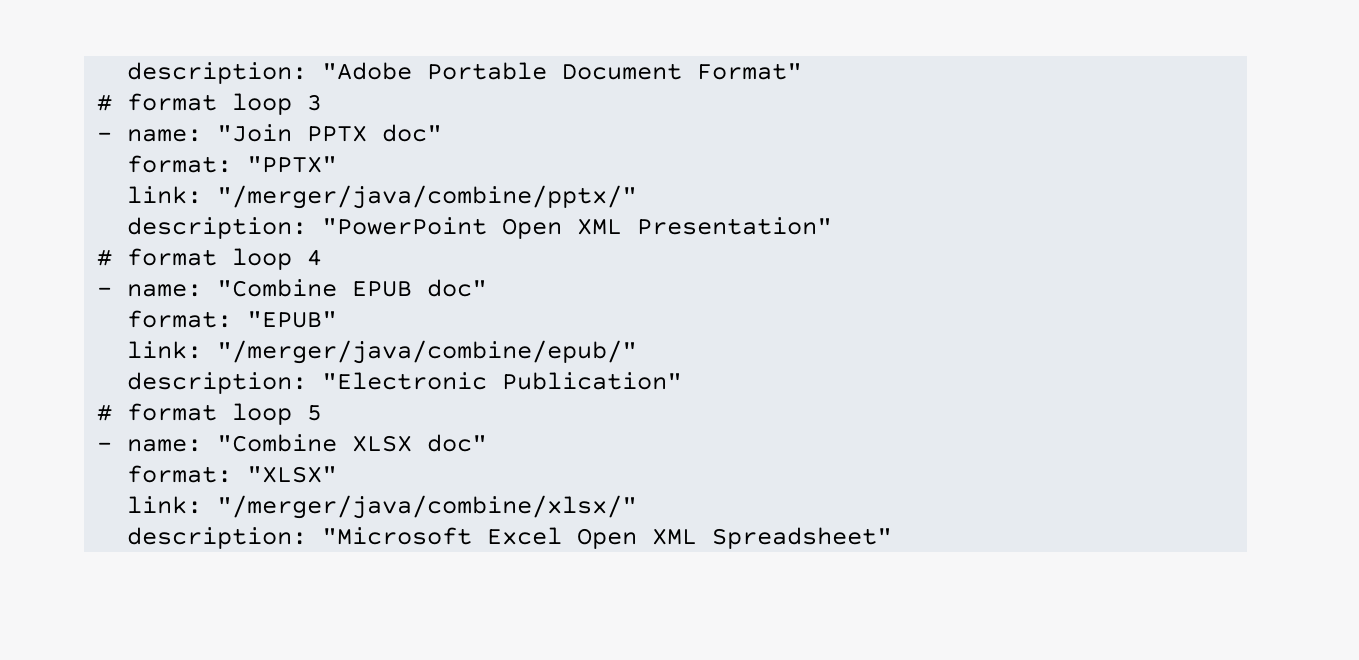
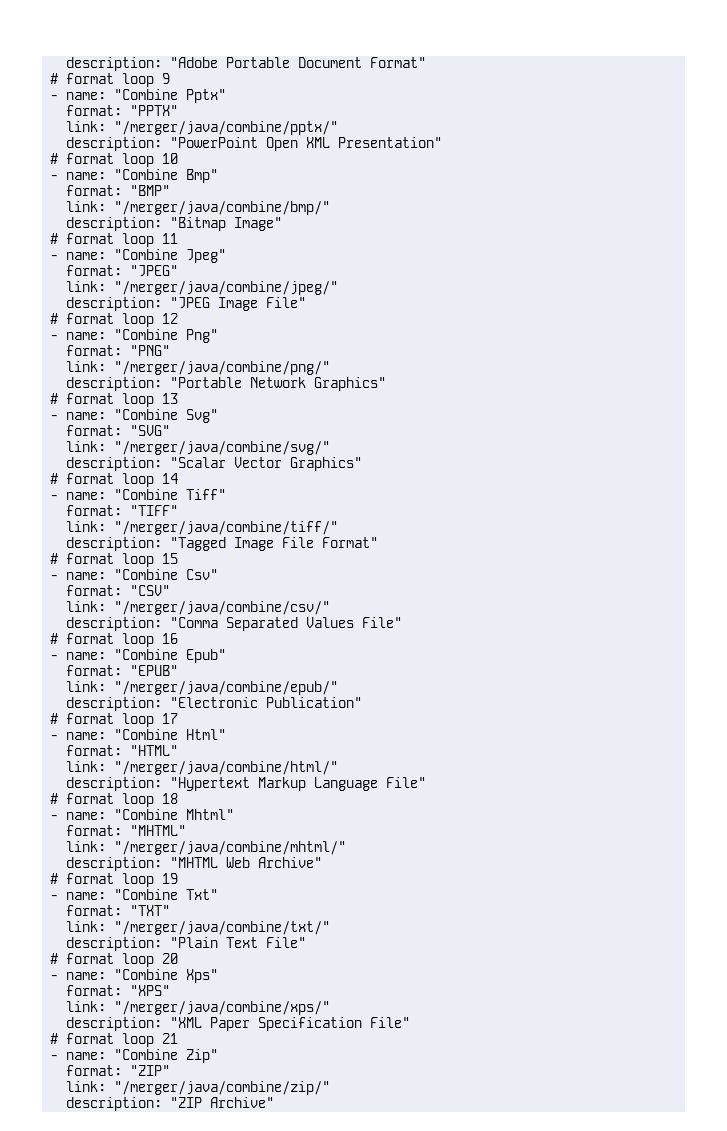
[307,94,323,111] [97,124,443,142] 3 // - name: "Join PPTX doc" -> [161,73,170,84] [49,89,226,103] 9 // - name: "Combine Pptx"
[307,249,323,266] [97,279,488,297] 4 // - name: "Combine EPUB doc" -> [161,153,178,164] [49,169,218,183] [65,185,170,196] [65,201,330,215] [65,217,282,231] [49,233,178,247] [49,249,226,263] [65,265,178,277] [65,281,338,295] [65,297,306,311] [49,313,178,327] [49,329,218,343] [65,345,170,356] [65,361,330,375] [65,377,386,391] [49,393,178,407] [49,409,218,423] [65,425,170,436] [65,441,330,455] [65,457,362,471] [49,473,178,487] [49,489,226,500] [65,505,178,516] [65,521,338,535] [65,537,378,551] [49,553,178,567] [49,569,218,580] [65,585,170,596] [65,601,330,615] [65,617,402,631] [49,633,178,647] [49,649,226,663] 10 // - name: "Combine Bmp" // format: "BMP" // link: "/merger/java/combine/bmp/" // description: "Bitmap Image" // # format loop 11 // - name: "Combine Jpeg" // format: "JPEG" // link: "/merger/java/combine/jpeg/" // description: "JPEG Image File" // # format loop 12 // - name: "Combine Png" // format: "PNG" // link: "/merger/java/combine/png/" // description: "Portable Network Graphics" // # format loop 13 // - name: "Combine Svg" // format: "SVG" // link: "/merger/java/combine/svg/" // description: "Scalar Vector Graphics" // # format loop 14 // - name: "Combine Tiff" // format: "TIFF" // link: "/merger/java/combine/tiff/" // description: "Tagged Image File Format" // # format loop 15 // - name: "Combine Csv" // format: "CSV" // link: "/merger/java/combine/csv/" // description: "Comma Separated Values File" // # format loop 16 // - name: "Combine Epub"
[307,405,323,421] [97,434,488,452] [127,465,338,483] [127,495,638,519] [127,527,893,549] 5 // - name: "Combine XLSX doc" // format: "XLSX" // link: "/merger/java/combine/xlsx/" // description: "Microsoft Excel Open XML Spreadsheet" -> [161,713,178,724] [49,729,226,740] [65,745,178,756] [65,761,338,775] [65,777,426,791] [49,793,178,807] [49,809,234,820] [65,825,186,836] [65,841,346,855] [65,857,322,871] [49,873,178,887] [49,889,218,900] [65,905,170,916] [65,921,330,935] [65,937,306,951] [49,953,178,967] [49,969,218,983] [65,985,170,996] [65,1001,330,1015] [65,1017,410,1031] [49,1033,178,1047] [49,1049,218,1063] [65,1065,170,1076] [65,1081,330,1095] [65,1097,274,1111] 17 // - name: "Combine Html" // format: "HTML" // link: "/merger/java/combine/html/" // description: "Hypertext Markup Language File" // # format loop 18 // - name: "Combine Mhtml" // format: "MHTML" // link: "/merger/java/combine/mhtml/" // description: "MHTML Web Archive" // # format loop 19 // - name: "Combine Txt" // format: "TXT" // link: "/merger/java/combine/txt/" // description: "Plain Text File" // # format loop 20 // - name: "Combine Xps" // format: "XPS" // link: "/merger/java/combine/xps/" // description: "XML Paper Specification File" // # format loop 21 // - name: "Combine Zip" // format: "ZIP" // link: "/merger/java/combine/zip/" // description: "ZIP Archive"

